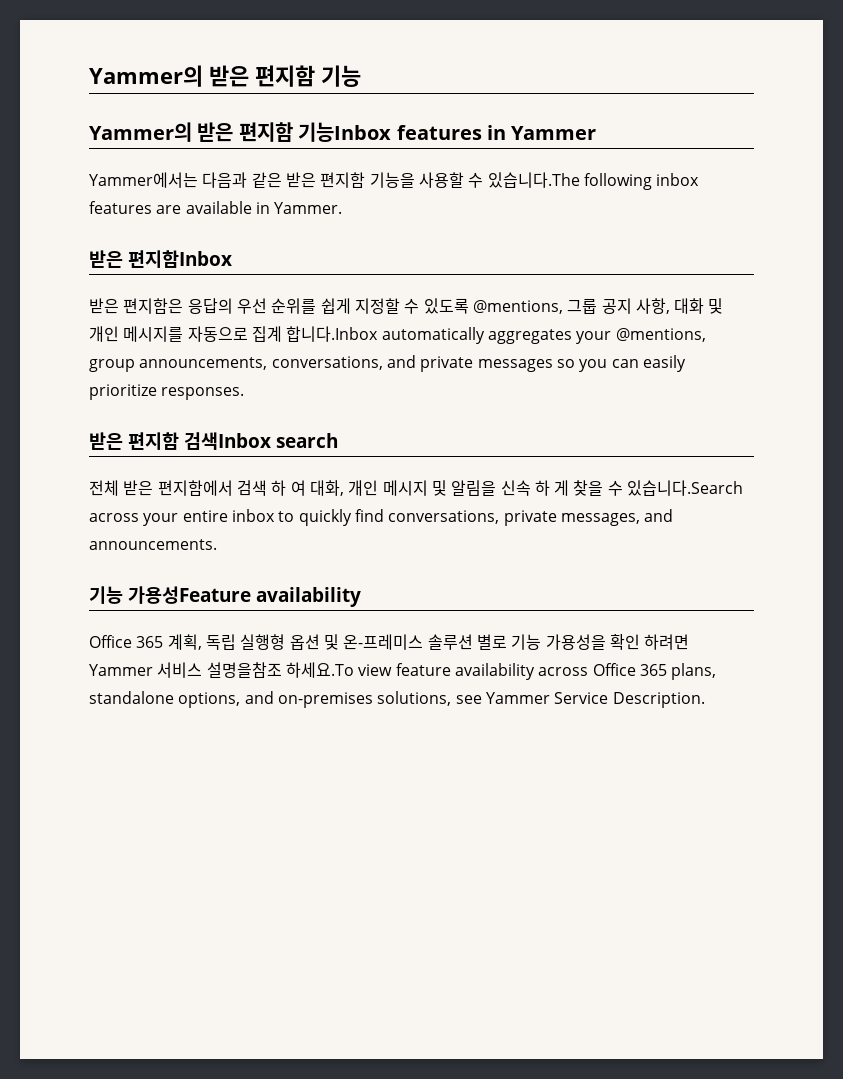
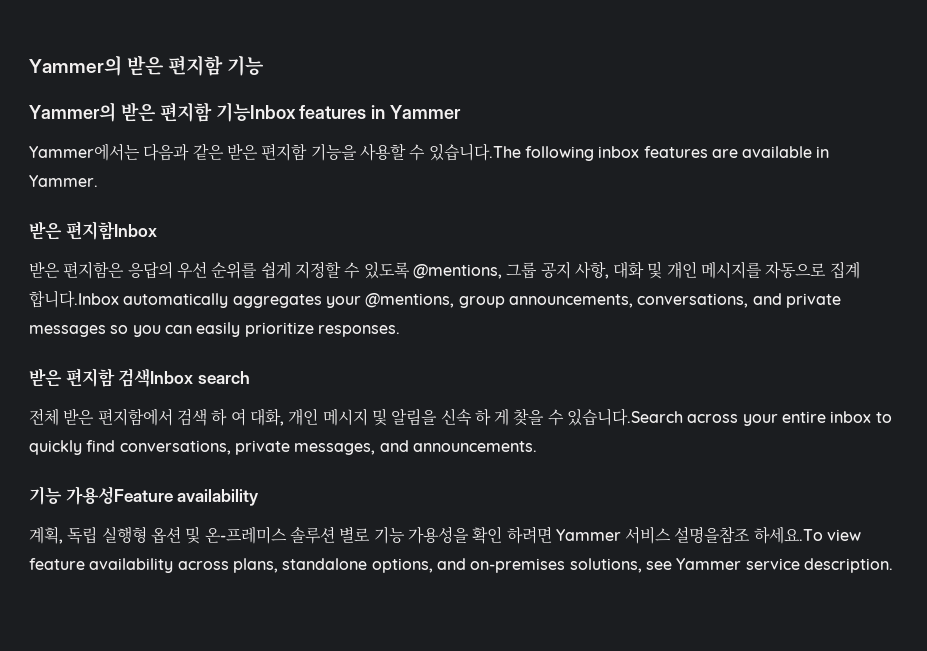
[89,635,164,648] Office 365 -> (260, 497) none
[592,663,667,676] Office 365 -> (229, 565) none
[554,692,705,708] Service Description. -> [745,558,893,573] service description.

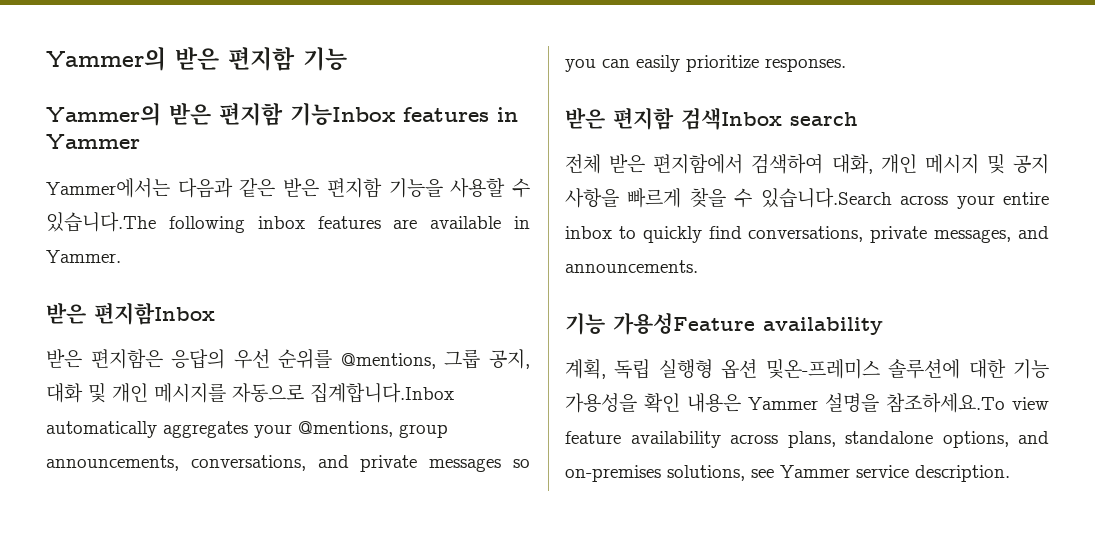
[260,261,609,279] 쉽게 지정할 수 있도록 @mentions, 그룹 공지 사항, -> [340,349,530,369] @mentions, 그룹 공지,
[829,261,860,279] [29,290,119,308] 집계 합니다.Inbox -> [310,383,454,403] 집계합니다.Inbox
[176,408,246,426] 검색 하 여 -> [751,154,824,174] 검색하여
[391,408,510,426] 알림을 신속 하 게 -> [1013,154,1049,174] [565,188,682,208] 공지 사항을 빠르게
[185,526,823,544] 및 온-프레미스 솔루션 별로 기능 가용성을 확인 하려면 Yammer 서비스 설명을참조 하세요.To -> [765,359,1049,379] [565,393,1005,413] 및온-프레미스 솔루션에 대한 기능 가용성을 확인 내용은 Yammer 설명을 참조하세요.To

